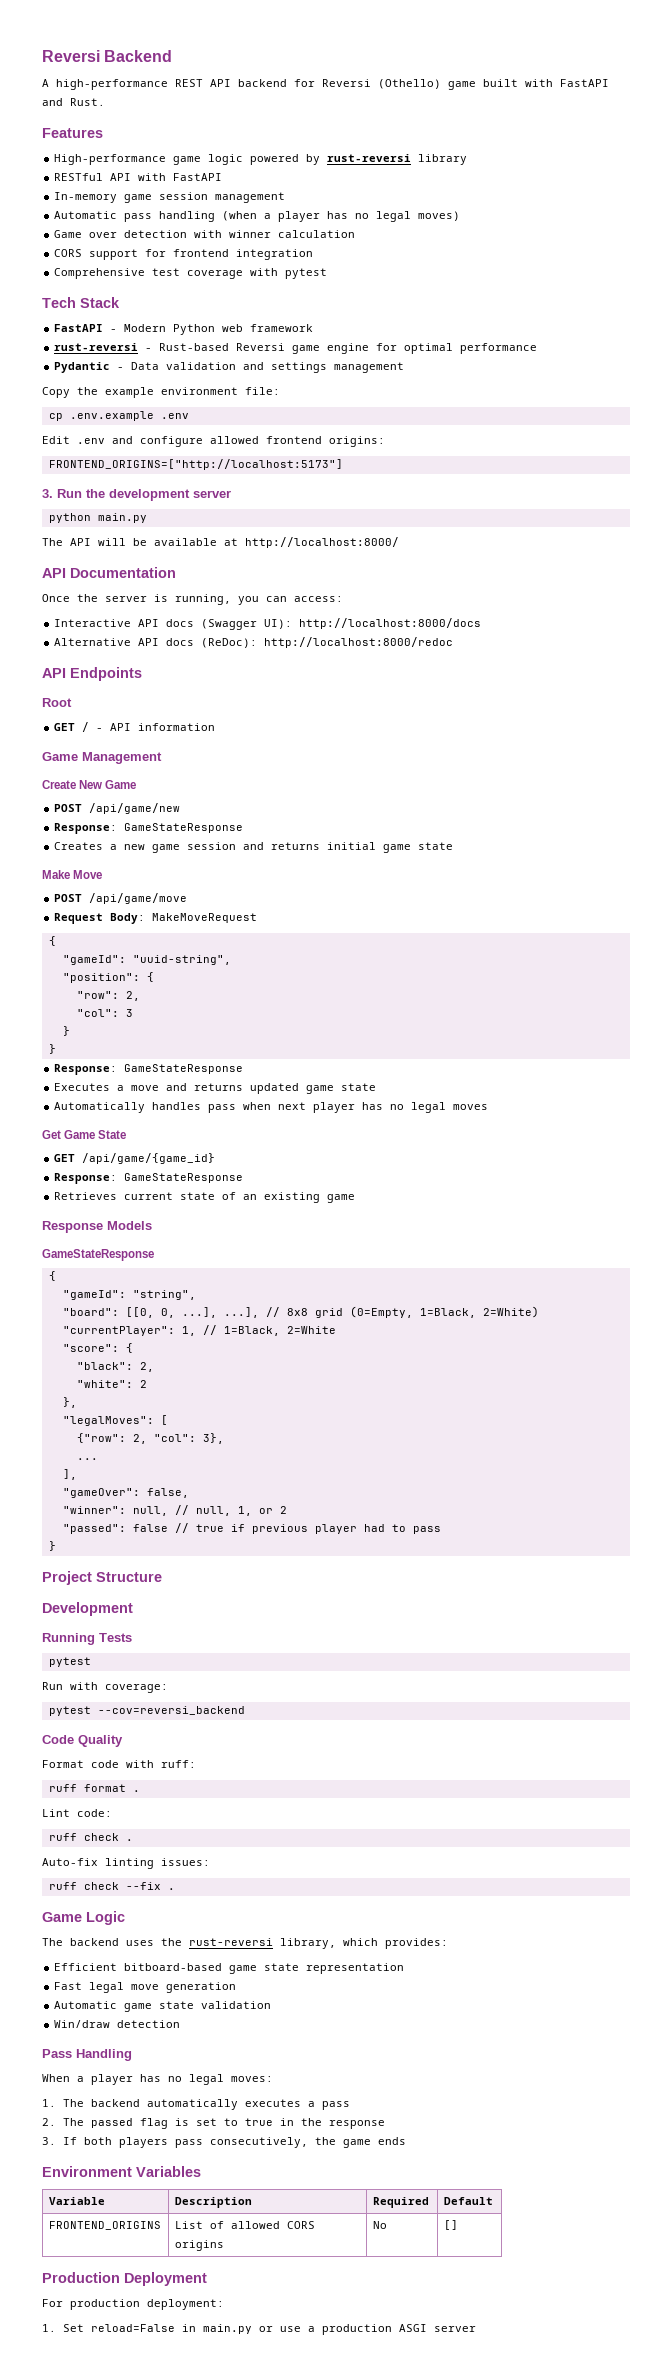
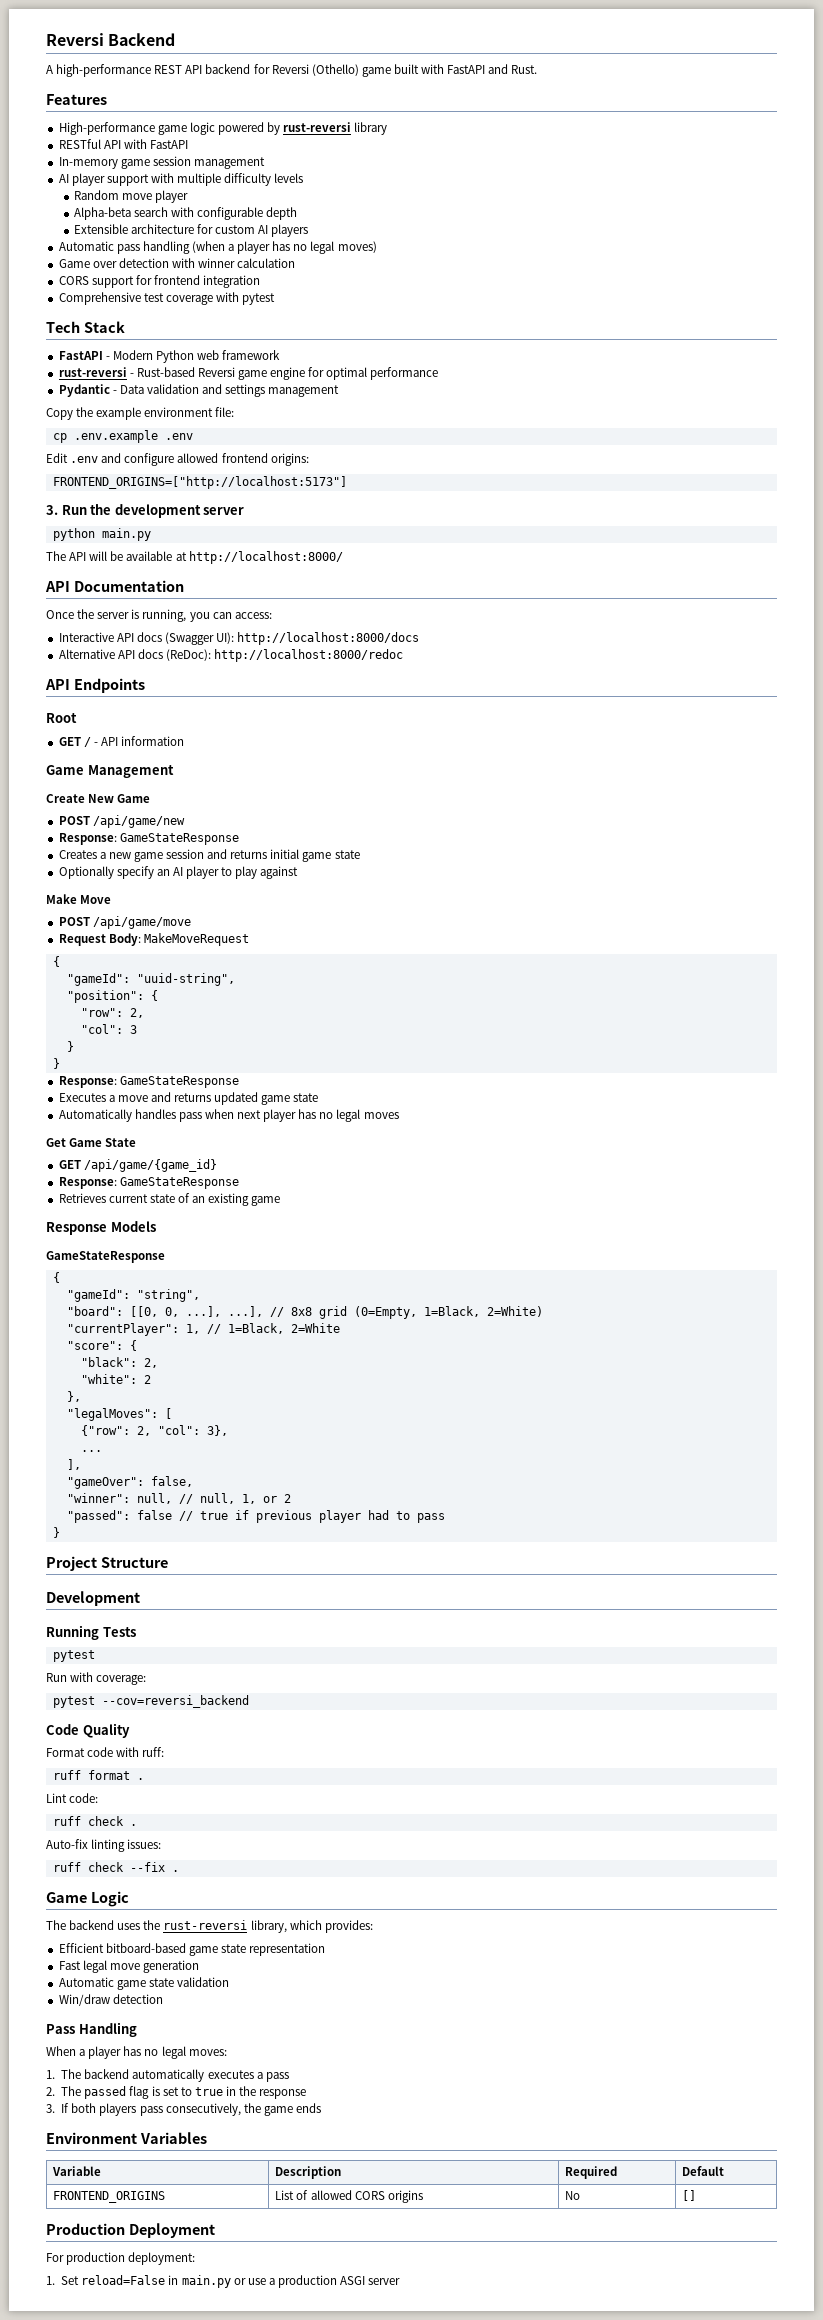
(286, 197) none -> [58,173,304,186] [73,190,189,203] [73,207,298,220] [73,224,309,237] // AI player support with multiple difficulty levels // Random move player // Alpha-beta search with configurable depth // Extensible architecture for custom AI players
(454, 846) none -> [58,866,299,879] // Optionally specify an AI player to play against

